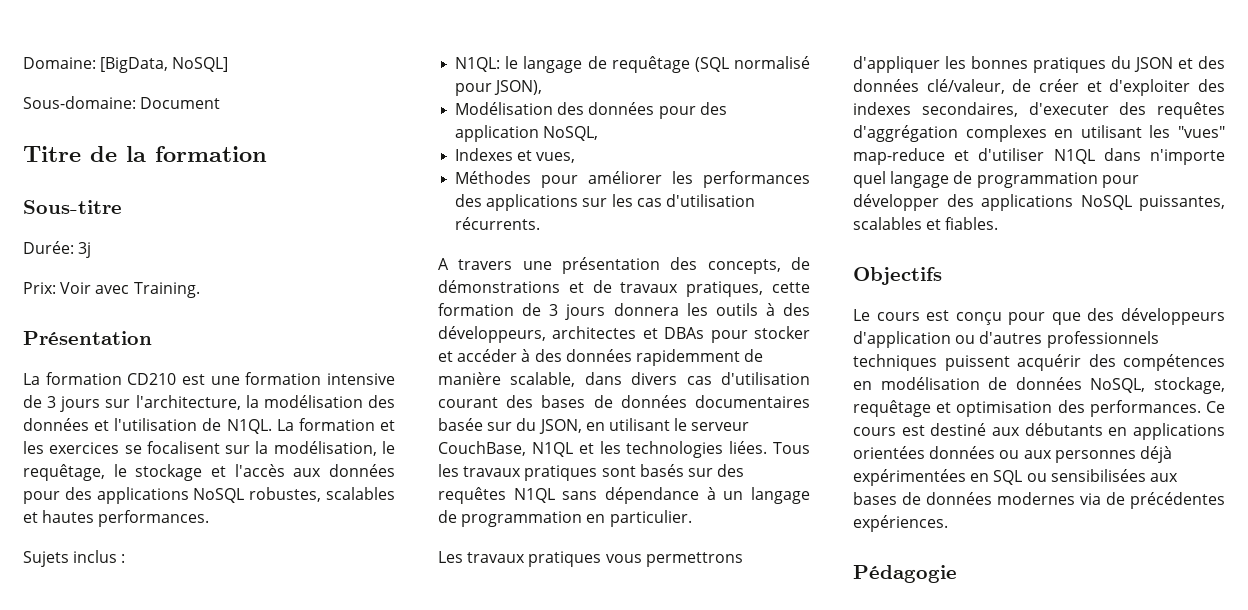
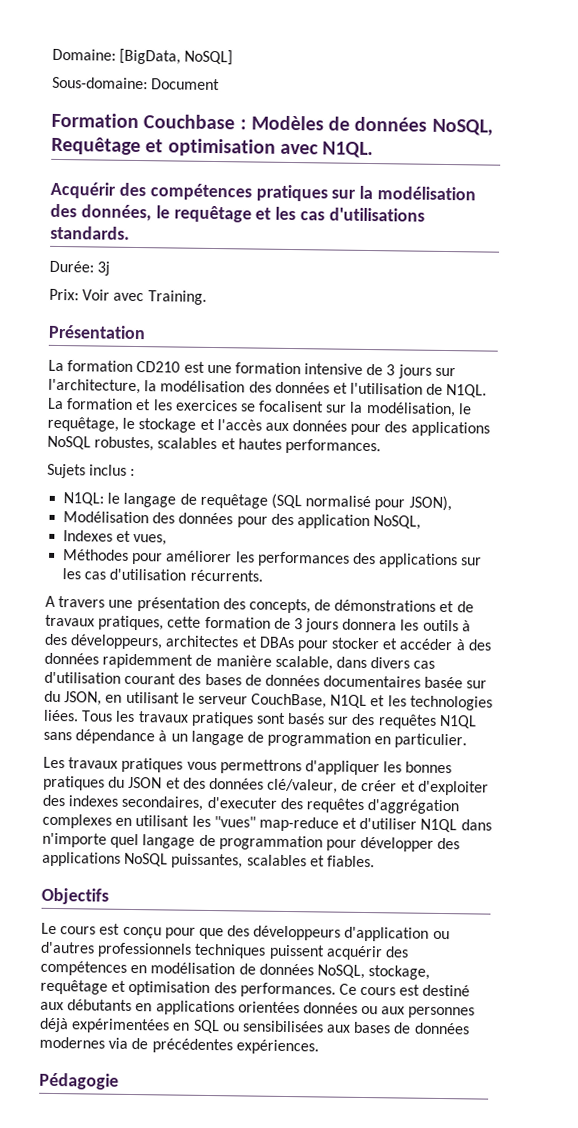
[23,146,267,162] [23,200,122,214] Titre de la formation // Sous-titre -> [51,112,493,136] [51,136,374,159] [50,181,477,202] [50,203,426,223] [50,225,130,240] Formation Couchbase : Modèles de données NoSQL, Requêtage et optimisation avec N1QL. // Acquérir des compétences pratiques sur la modélisation des données, le requêtage et les cas d'utilisations standards.

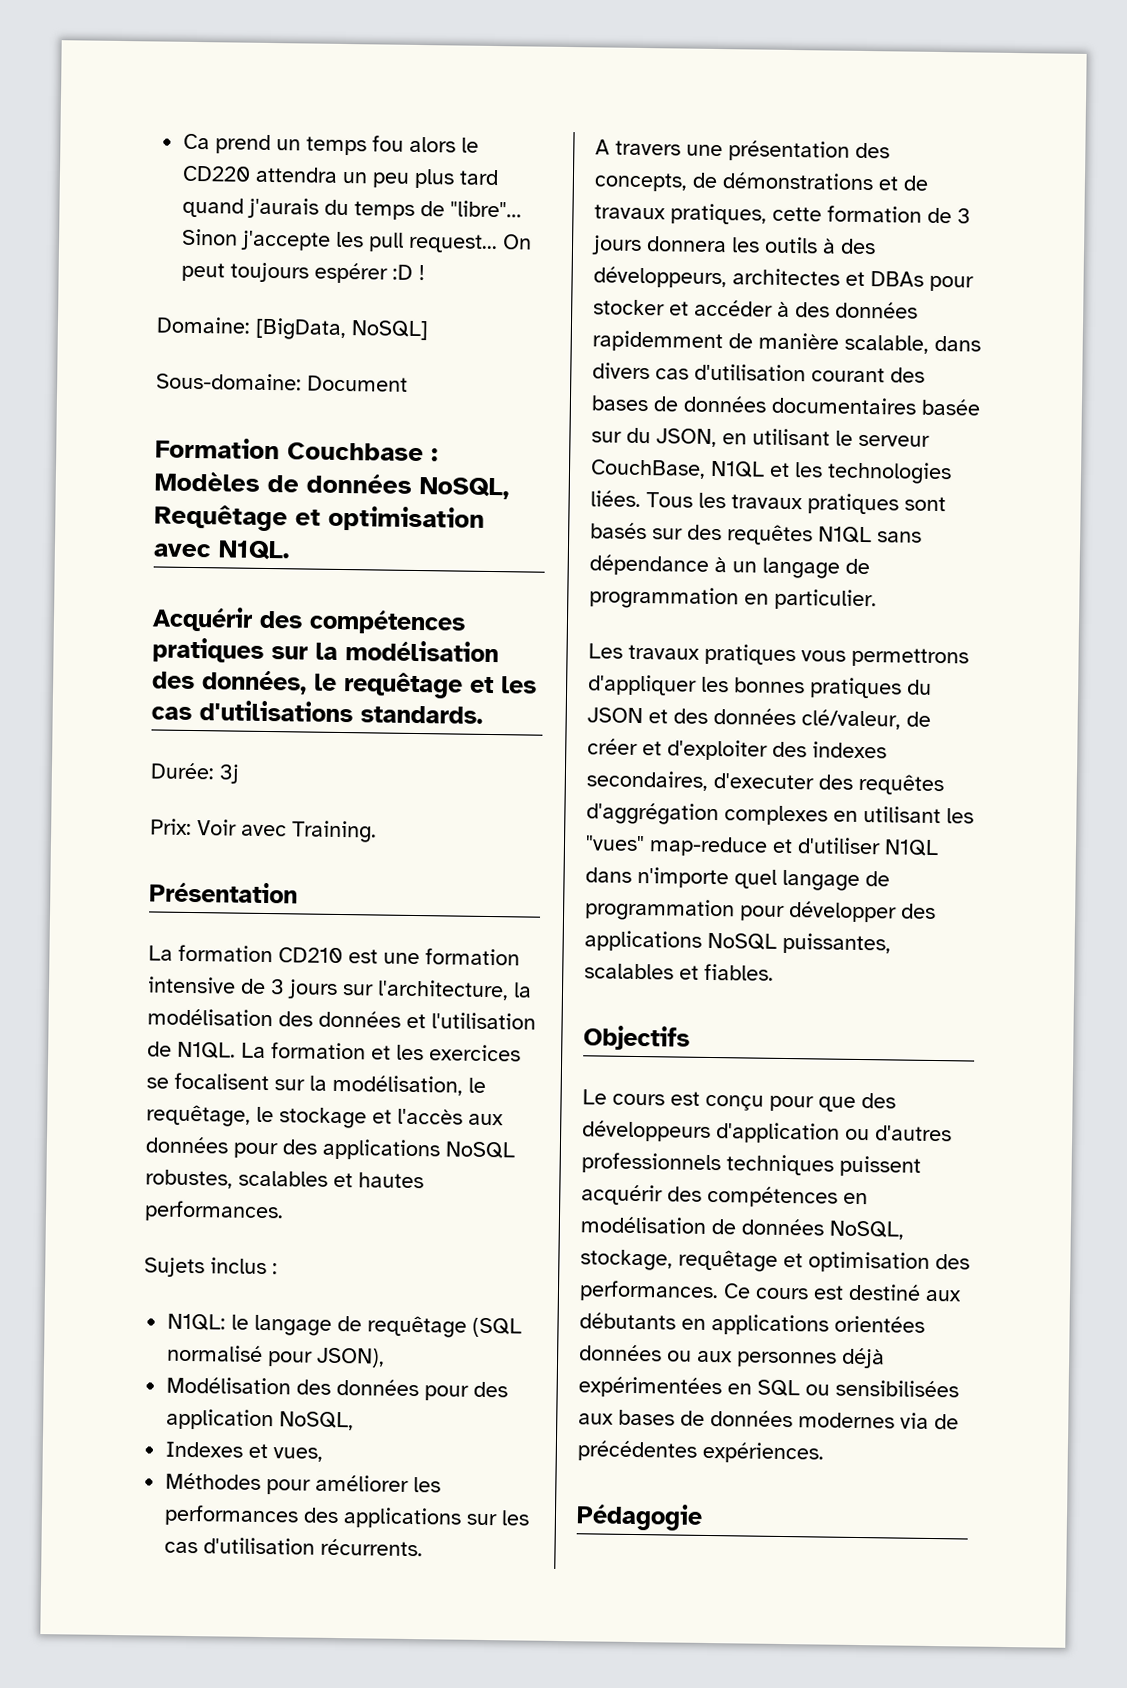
(52, 54) none -> [183,133,480,156] [182,165,500,189] [182,197,523,220] [182,228,533,254] [181,262,426,284] Ca prend un temps fou alors le CD220 attendra un peu plus tard quand j'aurais du temps de "libre"... Sinon j'accepte les pull request... On peut toujours espérer :D ! //

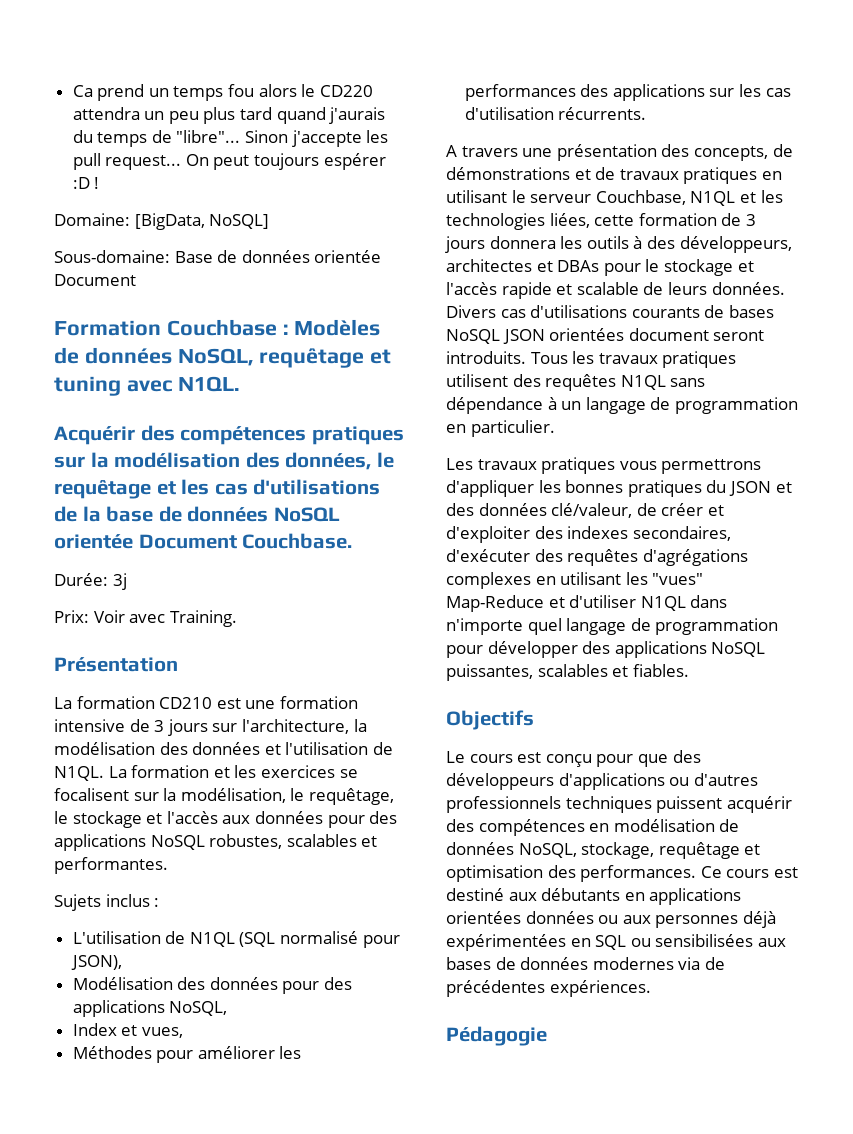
(302, 381) none -> [174,250,382,263] Base de données orientée
[154,504,485,532] Requêtage et optimisation -> [259,348,392,368] [54,376,121,396] requêtage et tuning
[360,705,483,724] standards. -> [54,506,340,522] [54,533,353,549] de la base de données NoSQL orientée Document Couchbase.
[358,1172,424,1189] [144,1200,284,1223] hautes performances. -> [54,857,168,874] performantes.
[167,1313,468,1338] N1QL: le langage de requêtage -> [72,931,235,947] L'utilisation de N1QL
[166,1408,275,1431] application -> [72,1000,165,1017] applications
[165,1441,244,1458] Indexes -> [72,1023,117,1036] Index
[670,203,767,225] pratiques, -> [683,167,782,184] [446,190,783,206] [446,213,590,230] pratiques en utilisant le serveur Couchbase, N1QL et les technologies liées,
[593,299,918,319] [592,330,981,354] [592,362,925,383] [591,395,981,416] [591,427,930,448] [590,459,952,485] [590,490,641,508] stocker et accéder à des données rapidemment de manière scalable, dans divers cas d'utilisation courant des bases de données documentaires basée sur du JSON, en utilisant le serveur CouchBase, N1QL et les technologies liées. -> [645,259,754,276] [446,282,785,299] [446,305,774,318] [446,328,765,344] [446,351,526,364] le stockage et l'accès rapide et scalable de leurs données. Divers cas d'utilisations courants de bases NoSQL JSON orientées document seront introduits.
[904,496,946,512] [590,522,683,540] sont basés sur -> [446,374,508,387] utilisent
[713,773,944,796] [586,802,719,826] d'executer des requêtes d'aggrégation -> [446,549,748,566] d'exécuter des requêtes d'agrégations
[649,836,768,857] map-reduce -> [446,595,544,612] Map-Reduce
[716,1122,840,1144] d'application -> [558,773,665,790] d'applications

